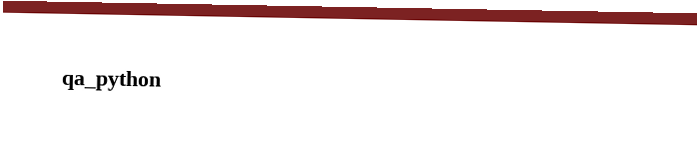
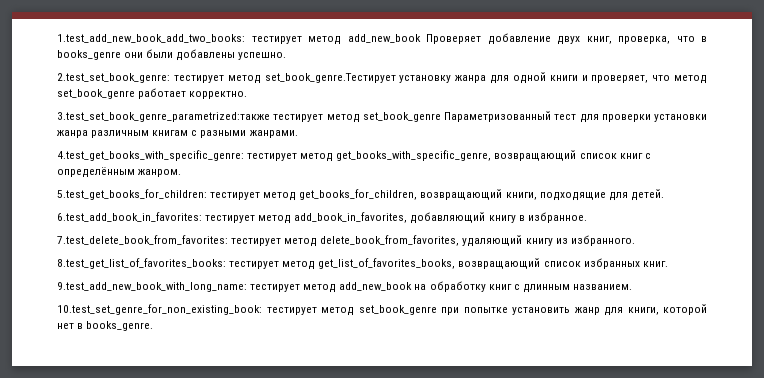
[61,69,162,92] qa_python -> [57,33,707,45] [57,49,287,61] [57,72,707,84] [57,88,248,99] [57,111,707,123] [56,130,298,138] [57,150,651,162] [57,167,182,178] [57,189,664,201] [57,212,587,224] [57,235,635,247] [57,258,668,270] [57,281,632,293] [57,304,707,316] [57,321,154,331] 1.test_add_new_book_add_two_books: тестирует метод add_new_book Проверяет добавление двух книг, проверка, что в books_genre они были добавлены успешно. // 2.test_set_book_genre: тестирует метод set_book_genre.Тестирует установку жанра для одной книги и проверяет, что метод set_book_genre работает корректно. // 3.test_set_book_genre_parametrized:также тестирует метод set_book_genre Параметризованный тест для проверки установки жанра различным книгам с разными жанрами. // 4.test_get_books_with_specific_genre: тестирует метод get_books_with_specific_genre, возвращающий список книг с определённым жанром. // 5.test_get_books_for_children: тестирует метод get_books_for_children, возвращающий книги, подходящие для детей. // 6.test_add_book_in_favorites: тестирует метод add_book_in_favorites, добавляющий книгу в избранное. // 7.test_delete_book_from_favorites: тестирует метод delete_book_from_favorites, удаляющий книгу из избранного. // 8.test_get_list_of_favorites_books: тестирует метод get_list_of_favorites_books, возвращающий список избранных книг. // 9.test_add_new_book_with_long_name: тестирует метод add_new_book на обработку книг с длинным названием. // 10.test_set_genre_for_non_existing_book: тестирует метод set_book_genre при попытке установить жанр для книги, которой нет в books_genre.

